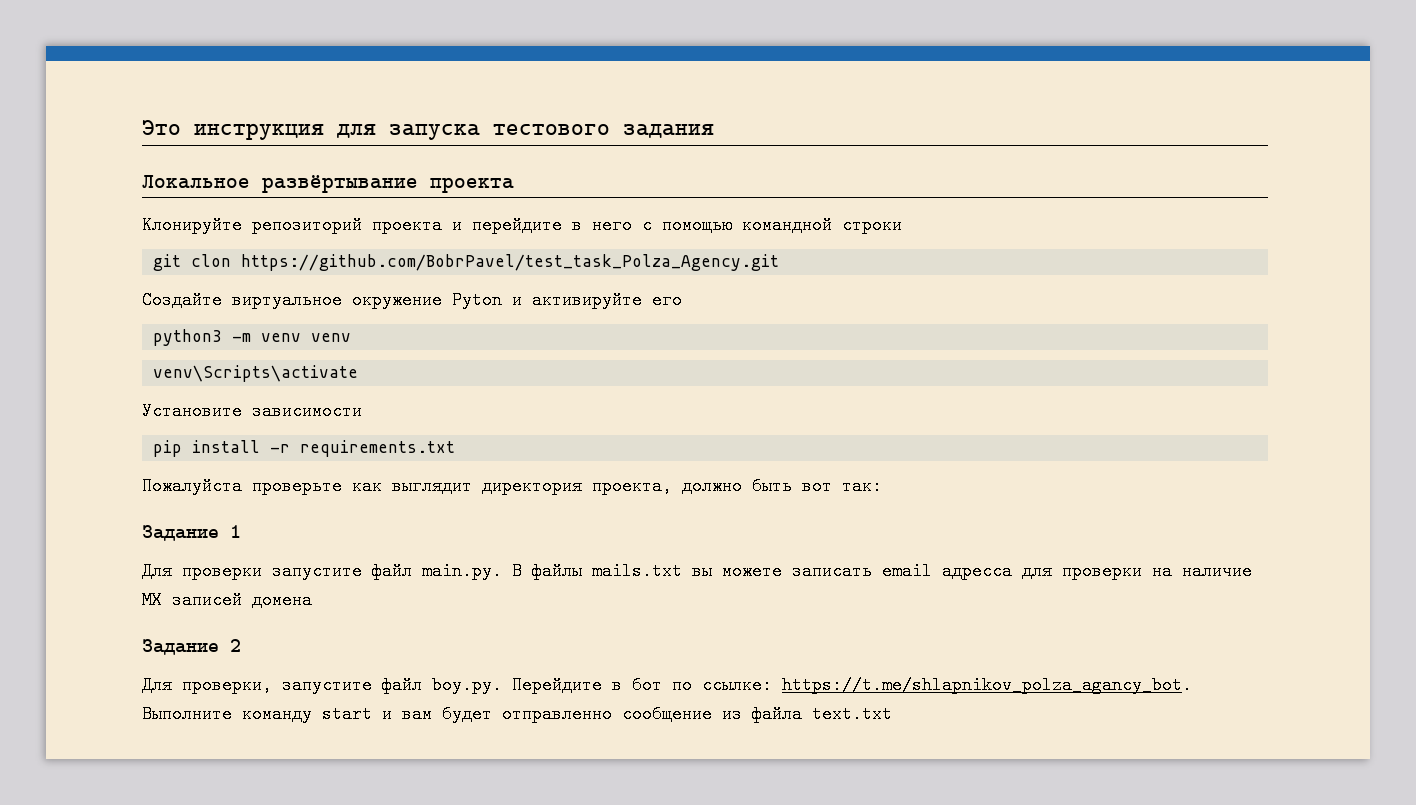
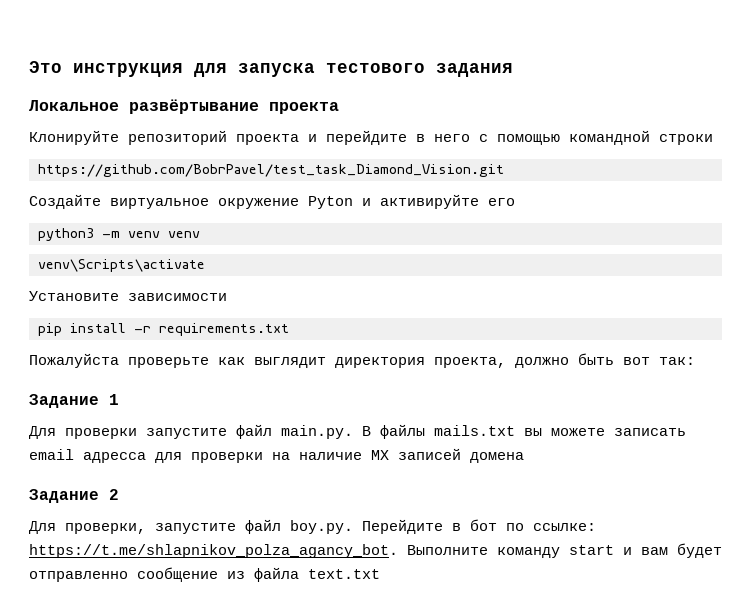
[153,254,780,271] git clon https://github.com/BobrPavel/test_task_Polza_Agency.git -> [38,164,504,177] https://github.com/BobrPavel/test_task_Diamond_Vision.git

